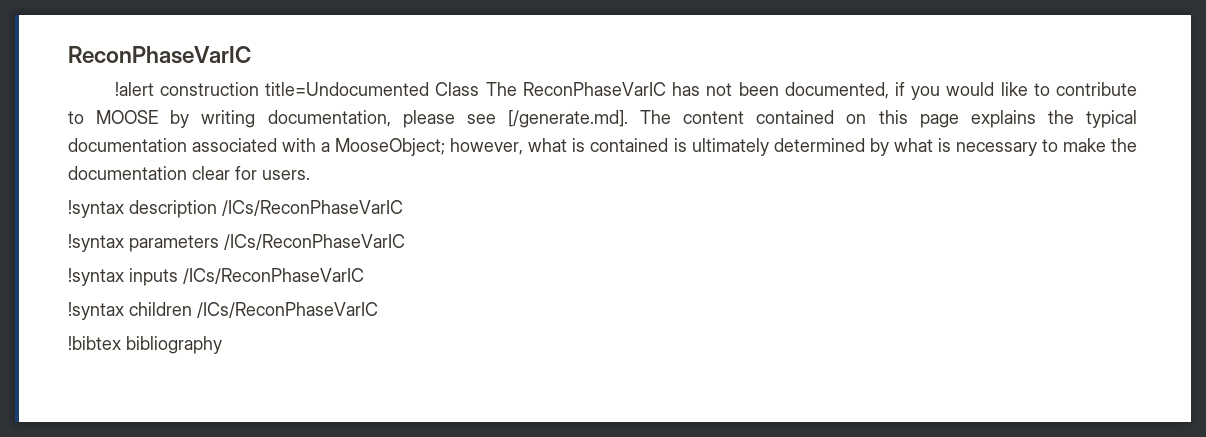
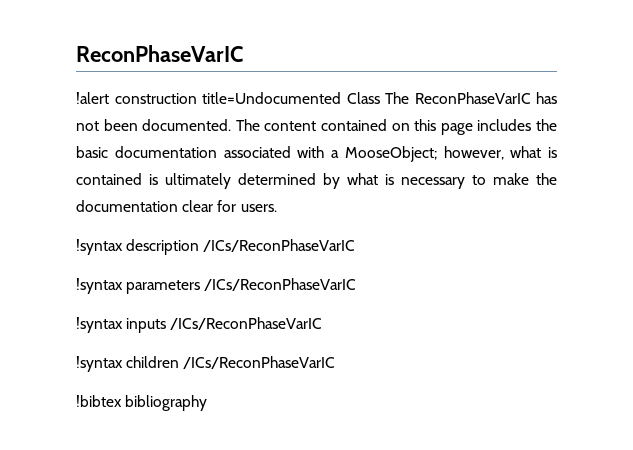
[784,82,1138,100] [68,110,628,128] documented, if you would like to contribute to MOOSE by writing documentation, please see [/generate.md]. -> [142,119,232,131] documented.
[970,110,1137,128] explains the typical -> [477,119,558,131] [76,146,108,158] includes the basic

